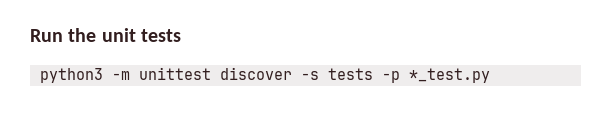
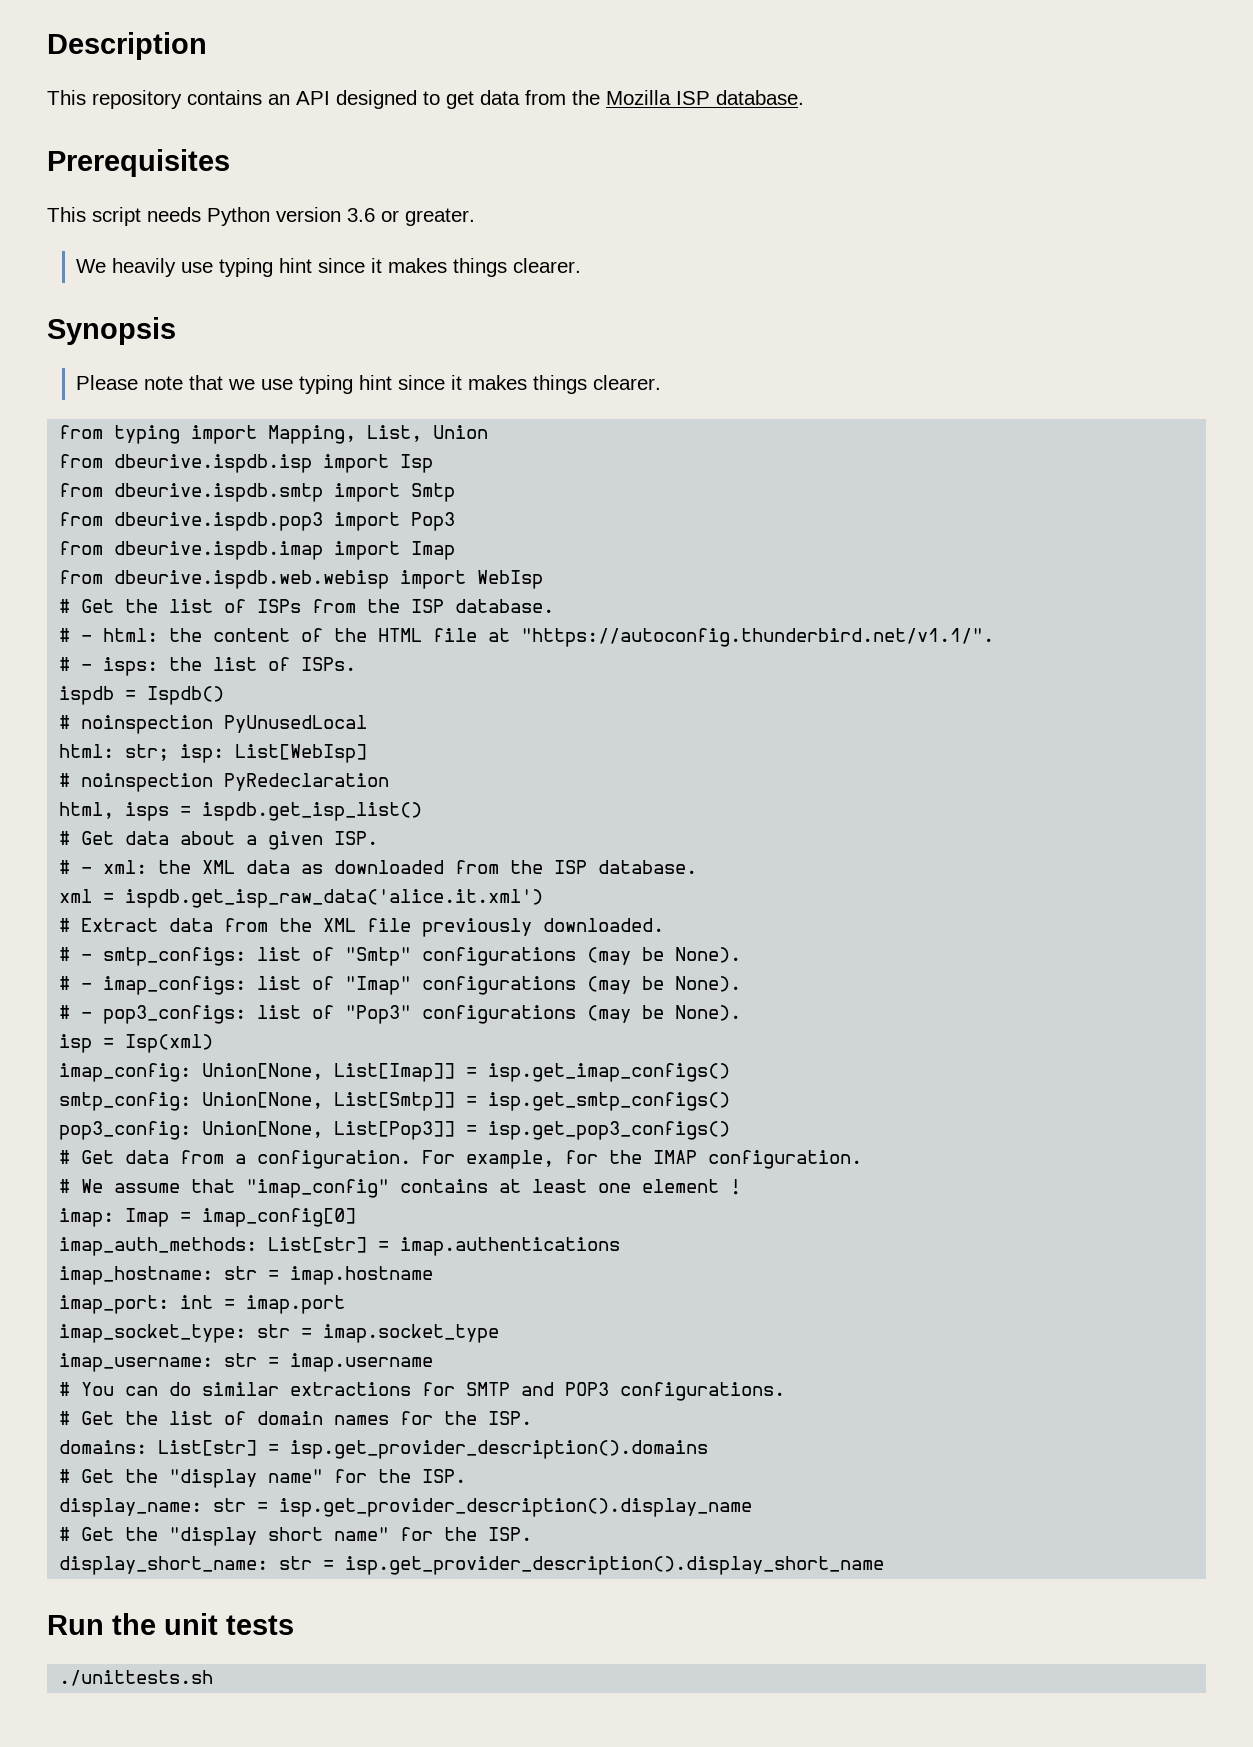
[30,28,181,42] [40,67,491,83] Run the unit tests // python3 -m unittest discover -s tests -p *_test.py -> [47,32,207,60] [47,90,804,109] [47,149,230,177] [47,207,475,226] [76,258,582,277] [47,317,176,345] [76,375,662,394] [59,425,489,444] [59,454,434,473] [59,483,456,502] [59,512,456,531] [59,541,456,560] [59,570,544,589] [59,599,555,613] [59,628,995,647] [59,657,357,676] [59,686,225,705] [59,715,368,734] [59,744,368,763] [59,773,390,792] [59,802,423,821] [59,831,379,850] [59,860,698,874] [59,889,544,908] [59,918,665,937] [59,947,742,966] [59,976,742,995] [59,1005,742,1024] [59,1034,214,1053] [59,1063,731,1082] [59,1092,731,1111] [59,1121,731,1140] [59,1150,863,1169] [59,1179,742,1198] [59,1208,357,1227] [59,1237,621,1256] [59,1266,434,1285] [59,1295,346,1314] [59,1324,500,1343] [59,1353,434,1372] [59,1382,786,1401] [59,1411,533,1425] [59,1440,709,1459] [59,1469,467,1488] [59,1498,753,1517] [59,1527,533,1546] [59,1556,885,1575] [47,1613,294,1635] [59,1670,214,1686] Description // This repository contains an API designed to get data from the Mozilla ISP database. // Prerequisites // This script needs Python version 3.6 or greater. // We heavily use typing hint since it makes things clearer. // Synopsis // Please note that we use typing hint since it makes things clearer. // from typing import Mapping, List, Union // from dbeurive.ispdb.isp import Isp // from dbeurive.ispdb.smtp import Smtp // from dbeurive.ispdb.pop3 import Pop3 // from dbeurive.ispdb.imap import Imap // from dbeurive.ispdb.web.webisp import WebIsp // # Get the list of ISPs from the ISP database. // # - html: the content of the HTML file at "https://autoconfig.thunderbird.net/v1.1/". // # - isps: the list of ISPs. // ispdb = Ispdb() // # noinspection PyUnusedLocal // html: str; isp: List[WebIsp] // # noinspection PyRedeclaration // html, isps = ispdb.get_isp_list() // # Get data about a given ISP. // # - xml: the XML data as downloaded from the ISP database. // xml = ispdb.get_isp_raw_data('alice.it.xml') // # Extract data from the XML file previously downloaded. // # - smtp_configs: list of "Smtp" configurations (may be None). // # - imap_configs: list of "Imap" configurations (may be None). // # - pop3_configs: list of "Pop3" configurations (may be None). // isp = Isp(xml) // imap_config: Union[None, List[Imap]] = isp.get_imap_configs() // smtp_config: Union[None, List[Smtp]] = isp.get_smtp_configs() // pop3_config: Union[None, List[Pop3]] = isp.get_pop3_configs() // # Get data from a configuration. For example, for the IMAP configuration. // # We assume that "imap_config" contains at least one element ! // imap: Imap = imap_config[0] // imap_auth_methods: List[str] = imap.authentications // imap_hostname: str = imap.hostname // imap_port: int = imap.port // imap_socket_type: str = imap.socket_type // imap_username: str = imap.username // # You can do similar extractions for SMTP and POP3 configurations. // # Get the list of domain names for the ISP. // domains: List[str] = isp.get_provider_description().domains // # Get the "display name" for the ISP. // display_name: str = isp.get_provider_description().display_name // # Get the "display short name" for the ISP. // display_short_name: str = isp.get_provider_description().display_short_name // Run the unit tests // ./unittests.sh

